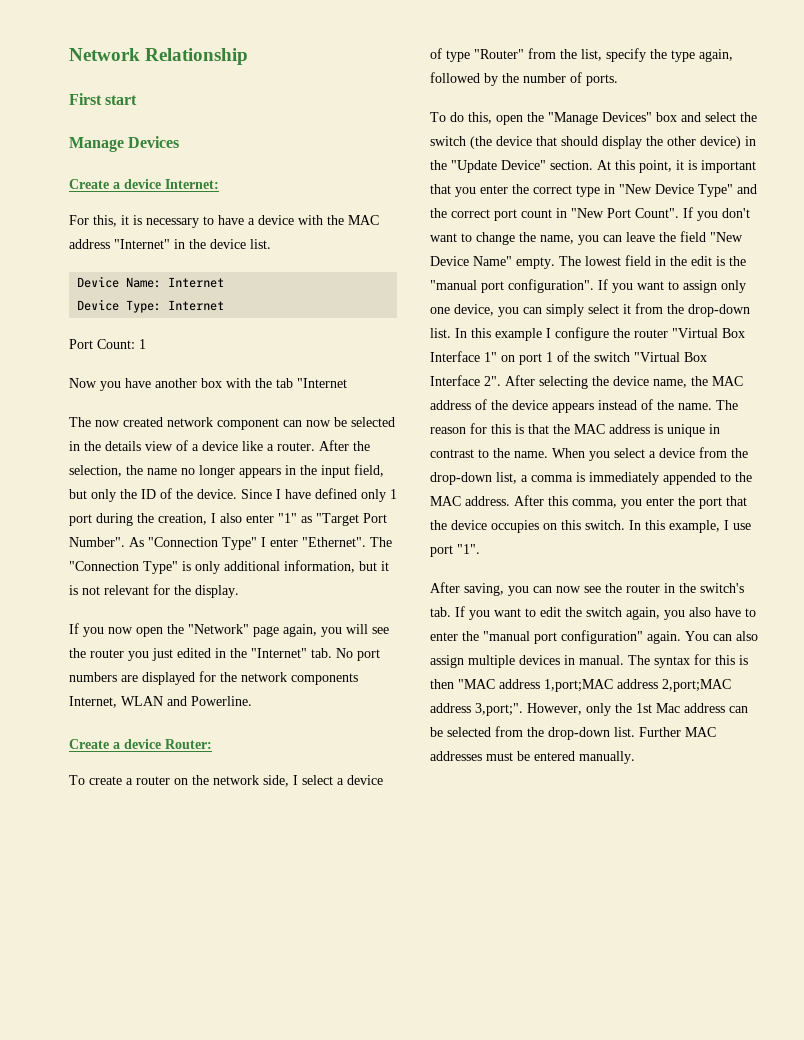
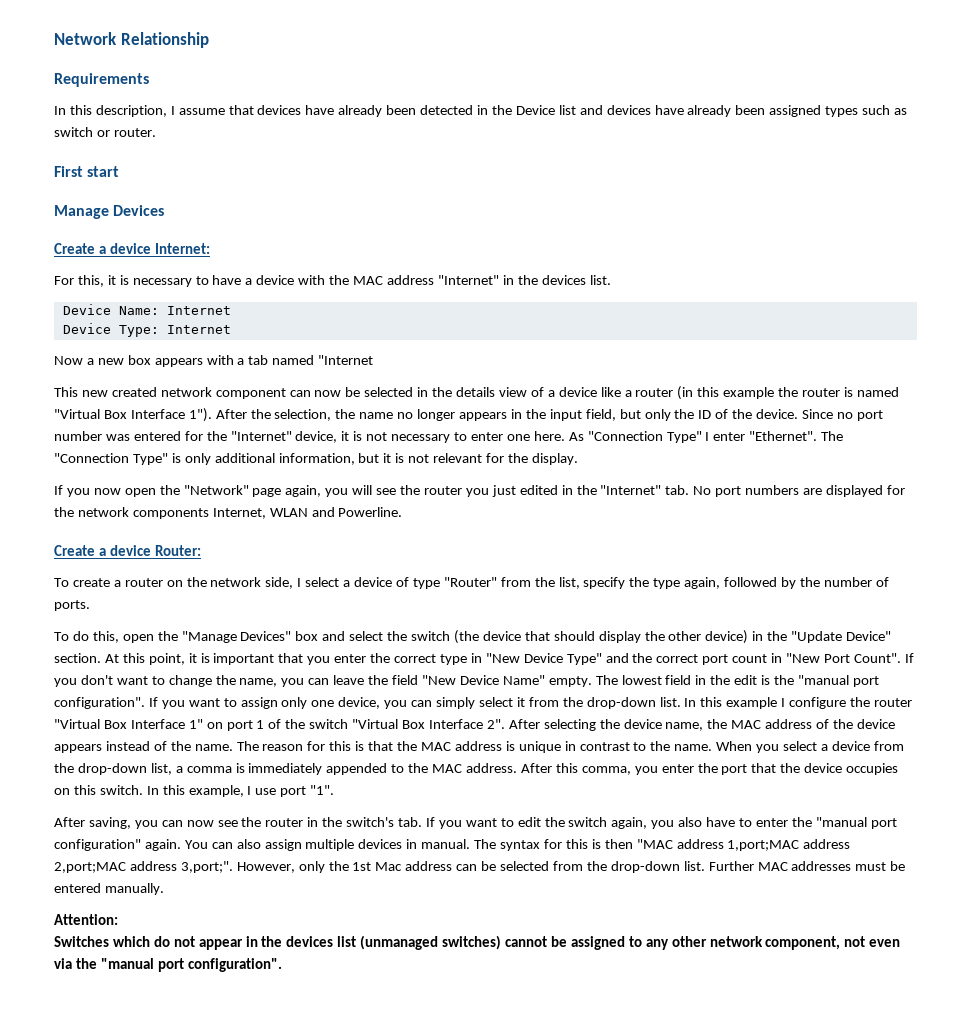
(249, 56) none -> [54,73,149,87] [54,105,908,117] [54,127,156,137] // Requirements // In this description, I assume that devices have already been detected in the Device list and devices have already been assigned types such as switch or router.
[210,239,246,249] device -> [541,275,586,285] devices
[69,339,146,349] [69,378,293,391] Port Count: 1 // Now you have another box with the tab -> [54,355,315,367] Now a new box appears with a tab named
[69,417,120,427] The now -> [54,387,108,397] This new
[277,442,315,451] router. -> [635,386,899,400] [54,408,212,422] router (in this example the router is named "Virtual Box Interface 1").
[276,488,397,502] [69,513,387,526] [69,537,125,547] I have defined only 1 port during the creation, I also enter "1" as "Target Port Number". -> [836,410,883,421] [54,431,565,443] no port number was entered for the "Internet" device, it is not necessary to enter one here.
(635, 757) none -> [54,914,118,925] [54,935,901,950] [54,958,282,972] // Attention: // Switches which do not appear in the devices list (unmanaged switches) cannot be assigned to any other network component, not even via the "manual port configuration".

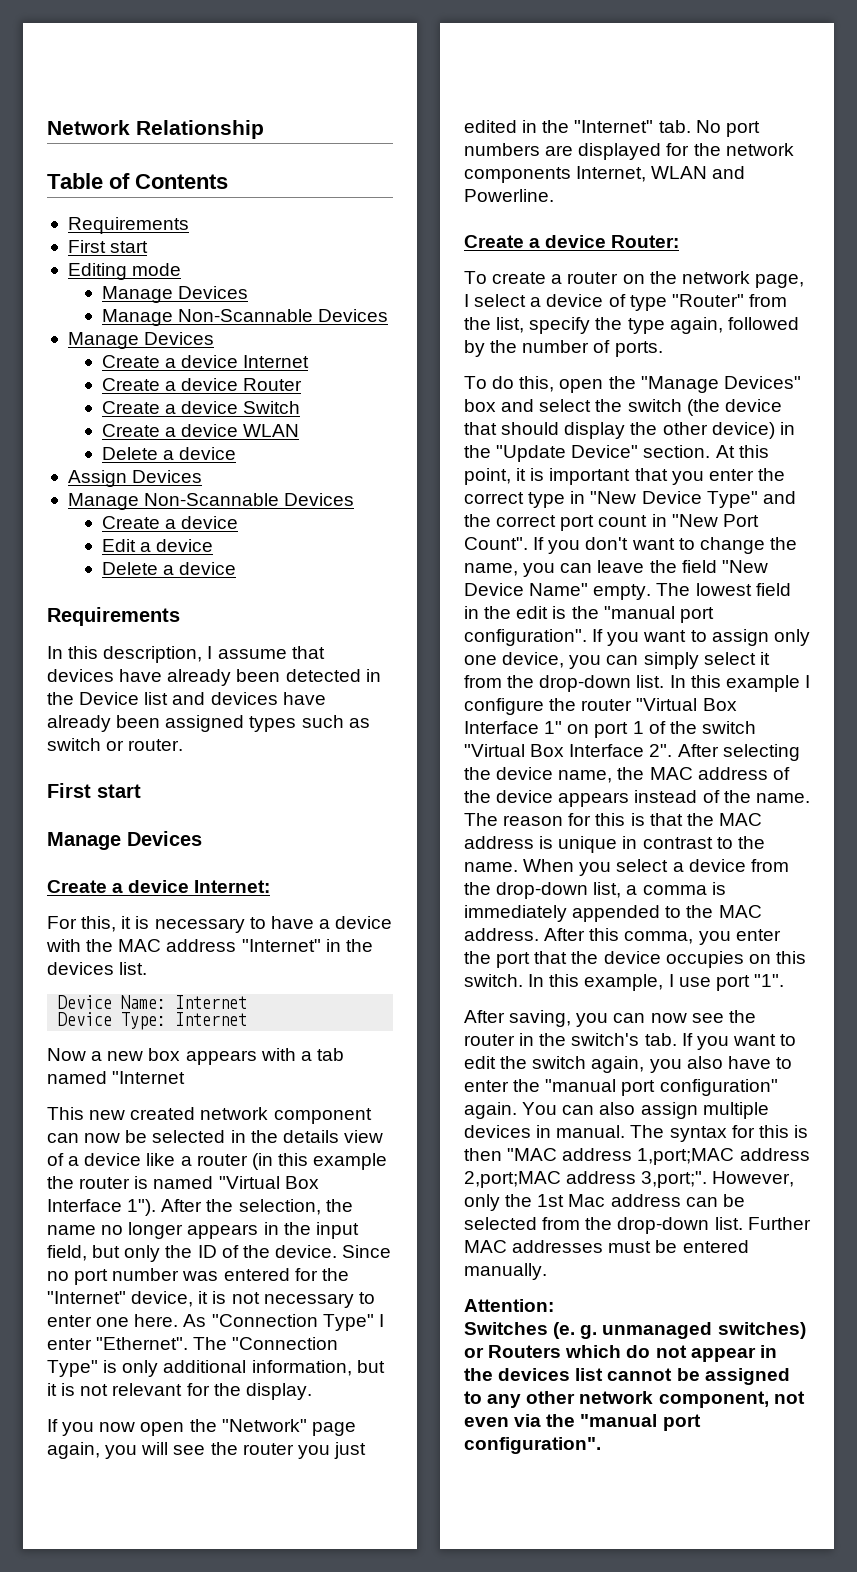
(209, 40) none -> [47,173,228,189] [67,217,189,234] [67,240,149,253] [67,263,182,280] [101,286,248,303] [101,309,388,326] [67,332,215,349] [101,355,309,368] [101,378,302,391] [101,401,300,414] [101,424,299,437] [101,447,236,460] [67,470,203,487] [67,493,355,510] [101,516,238,529] [101,539,213,552] [101,562,236,575] // Table of Contents // Requirements // First start // Editing mode // Manage Devices // Manage Non-Scannable Devices // Manage Devices // Create a device Internet // Create a device Router // Create a device Switch // Create a device WLAN // Delete a device // Assign Devices // Manage Non-Scannable Devices // Create a device // Edit a device // Delete a device
[265,577,294,589] side, -> [754,274,804,288] page,
(109, 941) none -> [553,1322,806,1339] [464,1345,562,1358] (e. g. unmanaged switches) or Routers
[360,935,502,950] (unmanaged switches) -> (604, 1374) none

